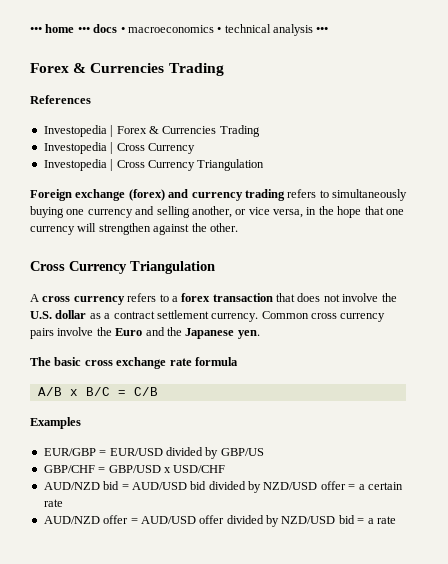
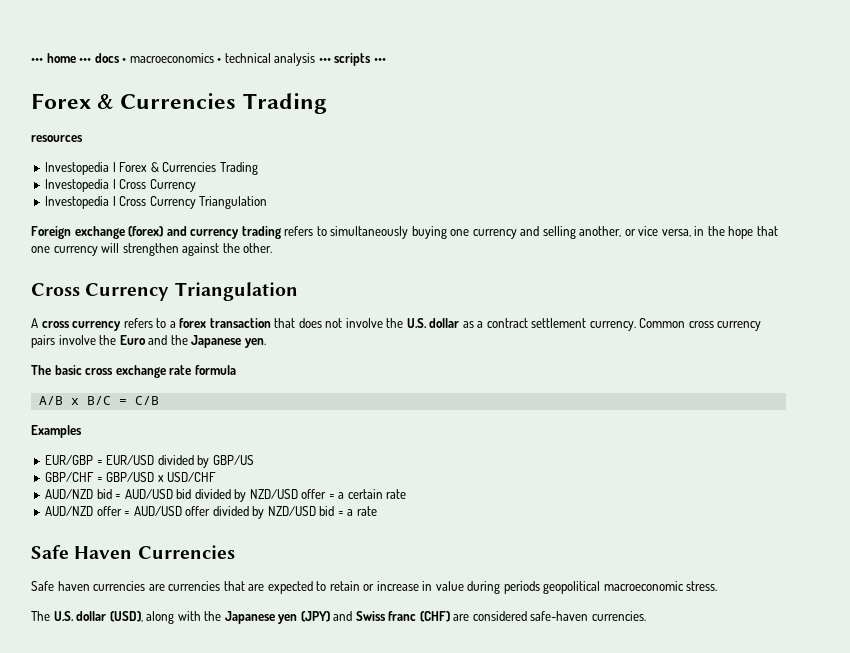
[30,63,224,76] [30,95,91,104] // Forex & Currencies Trading // References -> [334,53,386,66] [31,93,327,114] [31,135,83,142] scripts ••• // Forex & Currencies Trading // resources
(396, 520) none -> [31,545,235,559] [31,581,718,594] [31,611,646,624] // Safe Haven Currencies // Safe haven currencies are currencies that are expected to retain or increase in value during periods geopolitical macroeconomic stress. // The U.S. dollar (USD), along with the Japanese yen (JPY) and Swiss franc (CHF) are considered safe-haven currencies.

